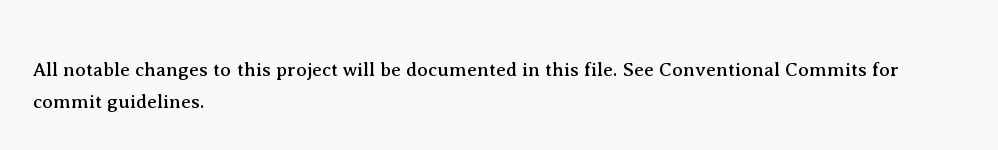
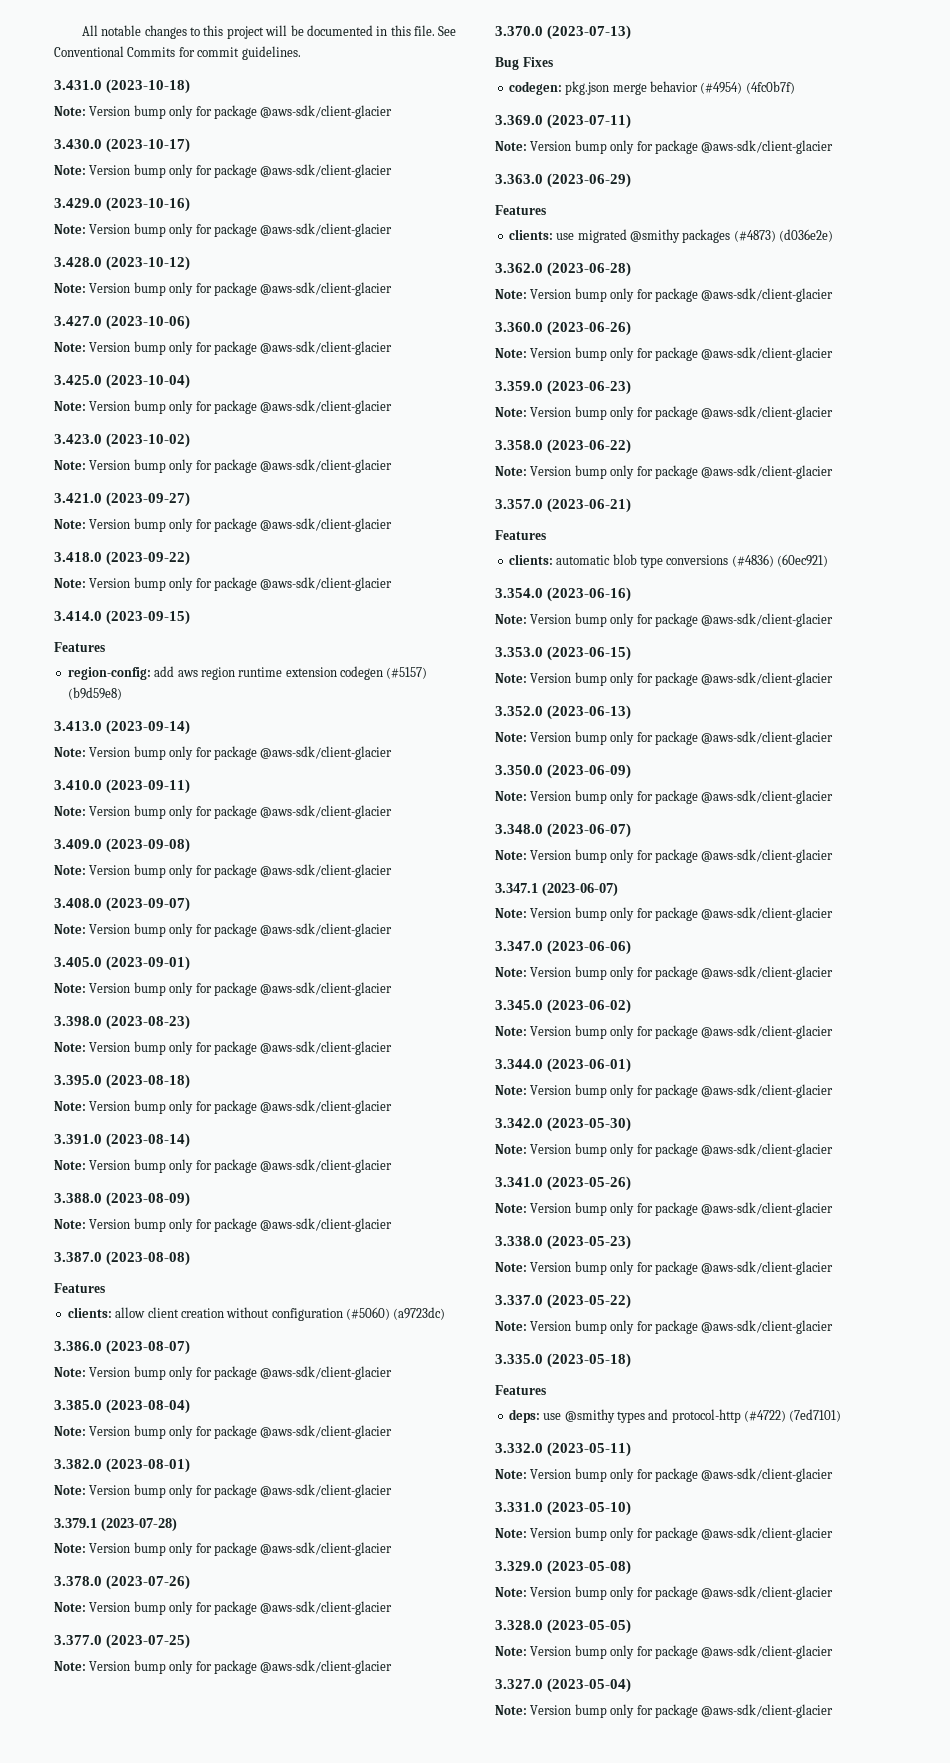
(205, 103) none -> [54,79,191,94] [54,105,393,119] [54,138,191,153] [54,164,393,178] [54,197,191,212] [54,223,393,237] [54,256,191,271] [54,282,393,296] [54,315,191,330] [54,341,393,355] [54,374,191,389] [54,400,393,414] [54,433,191,448] [54,459,393,473] [54,492,191,507] [54,518,393,532] [54,551,191,566] [54,577,393,591] [54,610,191,625] [54,642,105,652] [67,666,428,680] [67,687,122,700] [54,720,191,735] [54,746,393,760] [54,779,191,794] [54,805,393,819] [54,838,191,853] [54,864,393,878] [54,897,191,912] [54,923,393,937] [54,956,191,971] [54,982,393,996] [54,1015,191,1030] [54,1041,393,1055] [54,1074,191,1089] [54,1100,393,1114] [54,1133,191,1148] [54,1159,393,1173] [54,1192,191,1207] [54,1218,393,1232] [54,1251,191,1266] [54,1283,105,1293] [67,1307,446,1321] [54,1340,191,1355] [54,1366,393,1380] [54,1399,191,1414] [54,1425,393,1439] [54,1458,191,1473] [54,1484,393,1498] [54,1517,177,1532] [54,1542,393,1556] [54,1575,191,1590] [54,1601,393,1615] [54,1634,191,1649] [54,1660,393,1674] [495,25,632,40] [495,57,553,70] [508,81,795,95] [495,114,632,129] [495,140,834,154] [495,173,632,188] [495,205,546,215] [508,229,833,243] [495,262,632,277] [495,288,834,302] [495,321,632,336] [495,347,834,361] [495,380,632,395] [495,406,834,420] [495,439,632,454] [495,465,834,479] [495,498,632,513] [495,530,546,540] [508,554,828,568] [495,587,632,602] [495,613,834,627] [495,646,632,661] [495,672,834,686] [495,705,632,720] [495,731,834,745] [495,764,632,779] [495,790,834,804] [495,823,632,838] [495,849,834,863] [495,882,618,897] [495,907,834,921] [495,940,632,955] [495,966,834,980] [495,999,632,1014] [495,1025,834,1039] [495,1058,632,1073] [495,1084,834,1098] [495,1117,632,1132] [495,1143,834,1157] [495,1176,632,1191] [495,1202,834,1216] [495,1235,632,1250] [495,1261,834,1275] [495,1294,632,1309] [495,1320,834,1334] [495,1353,632,1368] [495,1385,546,1395] [508,1409,842,1423] [495,1442,632,1457] [495,1468,834,1482] [495,1501,632,1516] [495,1527,834,1541] [495,1560,632,1575] [495,1586,834,1600] [495,1619,632,1634] [495,1645,834,1659] [495,1678,632,1693] [495,1704,834,1718] // 3.431.0 (2023-10-18) // Note: Version bump only for package @aws-sdk/client-glacier // 3.430.0 (2023-10-17) // Note: Version bump only for package @aws-sdk/client-glacier // 3.429.0 (2023-10-16) // Note: Version bump only for package @aws-sdk/client-glacier // 3.428.0 (2023-10-12) // Note: Version bump only for package @aws-sdk/client-glacier // 3.427.0 (2023-10-06) // Note: Version bump only for package @aws-sdk/client-glacier // 3.425.0 (2023-10-04) // Note: Version bump only for package @aws-sdk/client-glacier // 3.423.0 (2023-10-02) // Note: Version bump only for package @aws-sdk/client-glacier // 3.421.0 (2023-09-27) // Note: Version bump only for package @aws-sdk/client-glacier // 3.418.0 (2023-09-22) // Note: Version bump only for package @aws-sdk/client-glacier // 3.414.0 (2023-09-15) // Features // region-config: add aws region runtime extension codegen (#5157) (b9d59e8) // 3.413.0 (2023-09-14) // Note: Version bump only for package @aws-sdk/client-glacier // 3.410.0 (2023-09-11) // Note: Version bump only for package @aws-sdk/client-glacier // 3.409.0 (2023-09-08) // Note: Version bump only for package @aws-sdk/client-glacier // 3.408.0 (2023-09-07) // Note: Version bump only for package @aws-sdk/client-glacier // 3.405.0 (2023-09-01) // Note: Version bump only for package @aws-sdk/client-glacier // 3.398.0 (2023-08-23) // Note: Version bump only for package @aws-sdk/client-glacier // 3.395.0 (2023-08-18) // Note: Version bump only for package @aws-sdk/client-glacier // 3.391.0 (2023-08-14) // Note: Version bump only for package @aws-sdk/client-glacier // 3.388.0 (2023-08-09) // Note: Version bump only for package @aws-sdk/client-glacier // 3.387.0 (2023-08-08) // Features // clients: allow client creation without configuration (#5060) (a9723dc) // 3.386.0 (2023-08-07) // Note: Version bump only for package @aws-sdk/client-glacier // 3.385.0 (2023-08-04) // Note: Version bump only for package @aws-sdk/client-glacier // 3.382.0 (2023-08-01) // Note: Version bump only for package @aws-sdk/client-glacier // 3.379.1 (2023-07-28) // Note: Version bump only for package @aws-sdk/client-glacier // 3.378.0 (2023-07-26) // Note: Version bump only for package @aws-sdk/client-glacier // 3.377.0 (2023-07-25) // Note: Version bump only for package @aws-sdk/client-glacier // 3.370.0 (2023-07-13) // Bug Fixes // codegen: pkg.json merge behavior (#4954) (4fc0b7f) // 3.369.0 (2023-07-11) // Note: Version bump only for package @aws-sdk/client-glacier // 3.363.0 (2023-06-29) // Features // clients: use migrated @smithy packages (#4873) (d036e2e) // 3.362.0 (2023-06-28) // Note: Version bump only for package @aws-sdk/client-glacier // 3.360.0 (2023-06-26) // Note: Version bump only for package @aws-sdk/client-glacier // 3.359.0 (2023-06-23) // Note: Version bump only for package @aws-sdk/client-glacier // 3.358.0 (2023-06-22) // Note: Version bump only for package @aws-sdk/client-glacier // 3.357.0 (2023-06-21) // Features // clients: automatic blob type conversions (#4836) (60ec921) // 3.354.0 (2023-06-16) // Note: Version bump only for package @aws-sdk/client-glacier // 3.353.0 (2023-06-15) // Note: Version bump only for package @aws-sdk/client-glacier // 3.352.0 (2023-06-13) // Note: Version bump only for package @aws-sdk/client-glacier // 3.350.0 (2023-06-09) // Note: Version bump only for package @aws-sdk/client-glacier // 3.348.0 (2023-06-07) // Note: Version bump only for package @aws-sdk/client-glacier // 3.347.1 (2023-06-07) // Note: Version bump only for package @aws-sdk/client-glacier // 3.347.0 (2023-06-06) // Note: Version bump only for package @aws-sdk/client-glacier // 3.345.0 (2023-06-02) // Note: Version bump only for package @aws-sdk/client-glacier // 3.344.0 (2023-06-01) // Note: Version bump only for package @aws-sdk/client-glacier // 3.342.0 (2023-05-30) // Note: Version bump only for package @aws-sdk/client-glacier // 3.341.0 (2023-05-26) // Note: Version bump only for package @aws-sdk/client-glacier // 3.338.0 (2023-05-23) // Note: Version bump only for package @aws-sdk/client-glacier // 3.337.0 (2023-05-22) // Note: Version bump only for package @aws-sdk/client-glacier // 3.335.0 (2023-05-18) // Features // deps: use @smithy types and protocol-http (#4722) (7ed7101) // 3.332.0 (2023-05-11) // Note: Version bump only for package @aws-sdk/client-glacier // 3.331.0 (2023-05-10) // Note: Version bump only for package @aws-sdk/client-glacier // 3.329.0 (2023-05-08) // Note: Version bump only for package @aws-sdk/client-glacier // 3.328.0 (2023-05-05) // Note: Version bump only for package @aws-sdk/client-glacier // 3.327.0 (2023-05-04) // Note: Version bump only for package @aws-sdk/client-glacier

